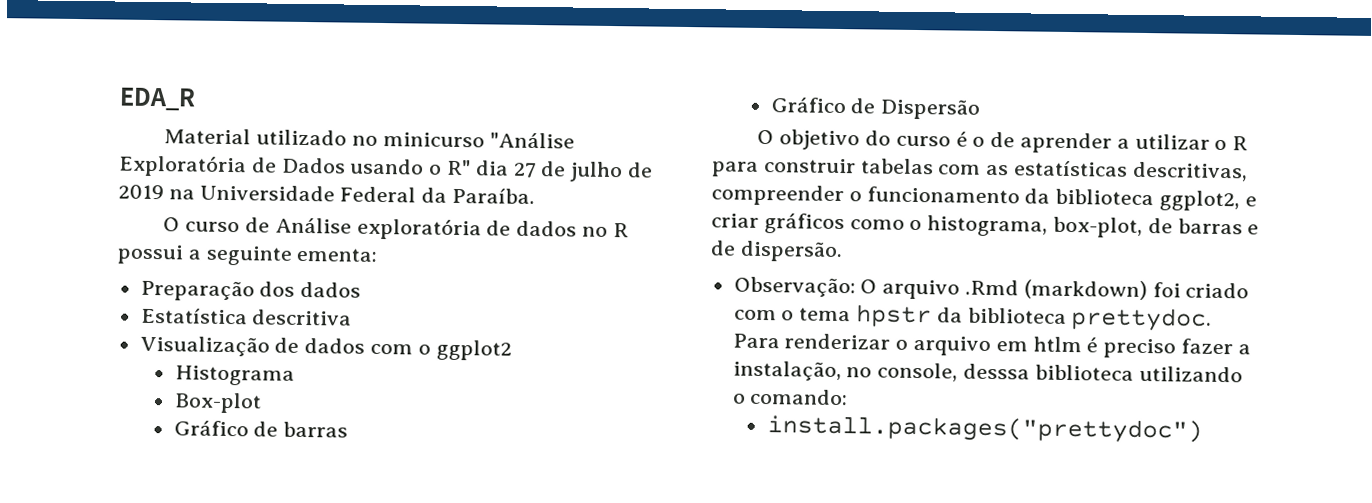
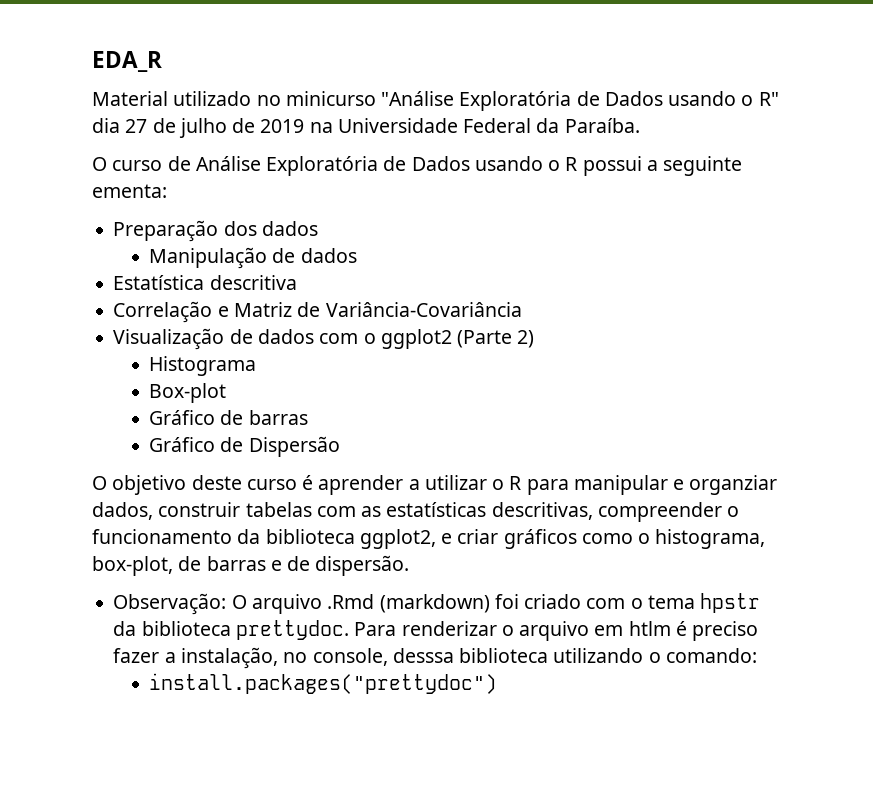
[356,217,609,241] exploratória de dados no -> [266,156,561,176] Exploratória de Dados usando o
(362, 289) none -> [149,247,357,269] // Manipulação de dados
(353, 317) none -> [113,301,522,323] // Correlação e Matriz de Variância-Covariância
(512, 350) none -> [457,330,535,348] (Parte 2)
[865,130,892,146] do -> [191,475,242,490] deste
[972,131,1016,148] o de -> (314, 482) none
(759, 169) none -> [573,475,778,495] [92,502,153,520] manipular e organziar dados,

